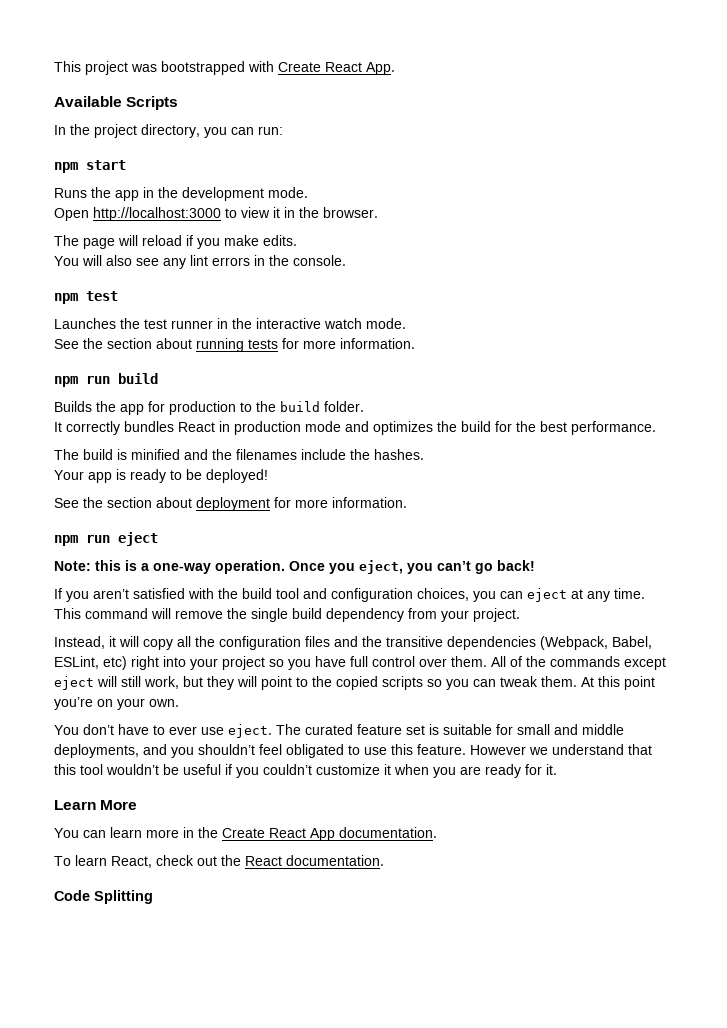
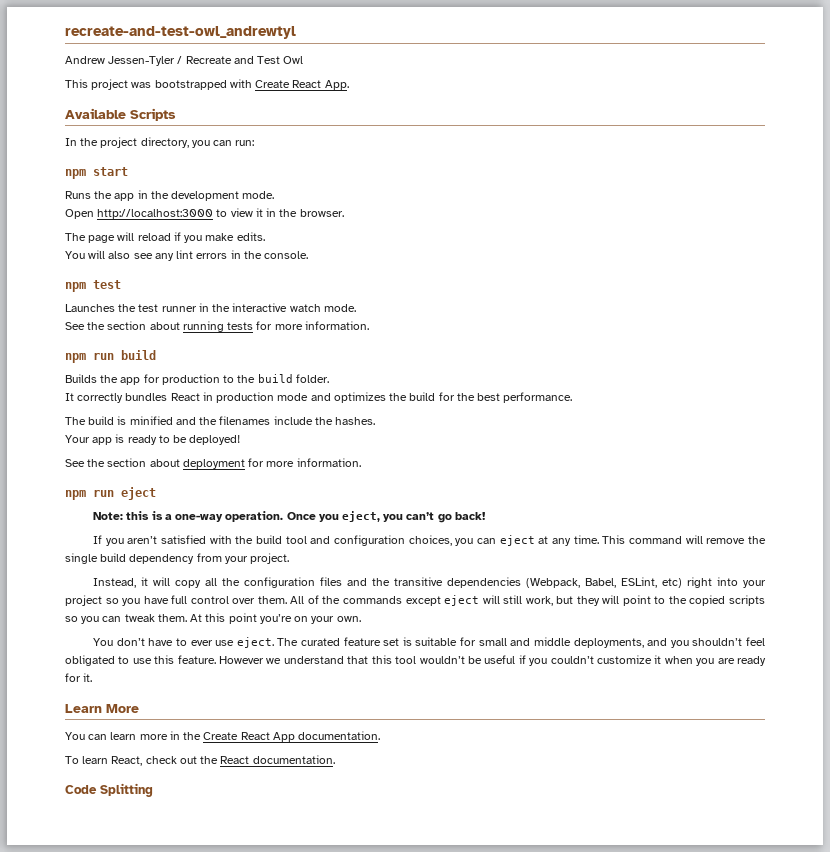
(54, 66) none -> [65,26,296,39] [65,56,304,66] recreate-and-test-owl_andrewtyl // Andrew Jessen-Tyler / Recreate and Test Owl //

